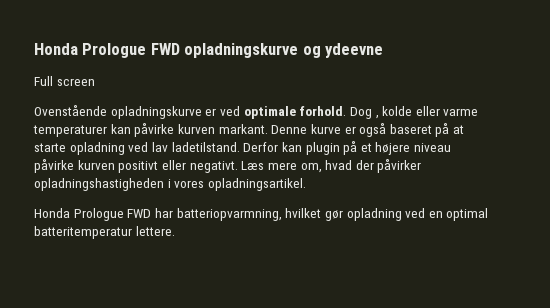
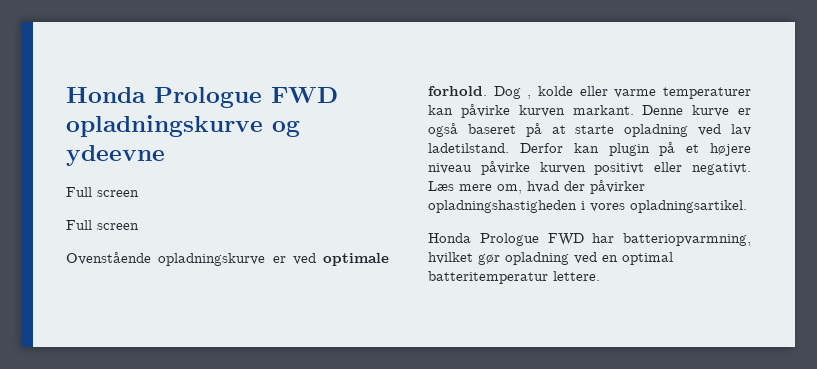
(95, 82) none -> [66,220,139,230] // Full screen

